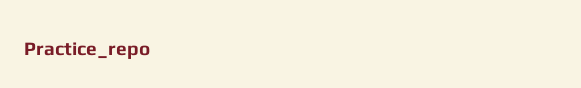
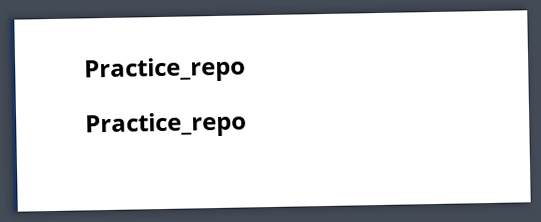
[24,42,150,59] Practice_repo -> [84,56,246,84] [85,111,247,139] Practice_repo // Practice_repo

